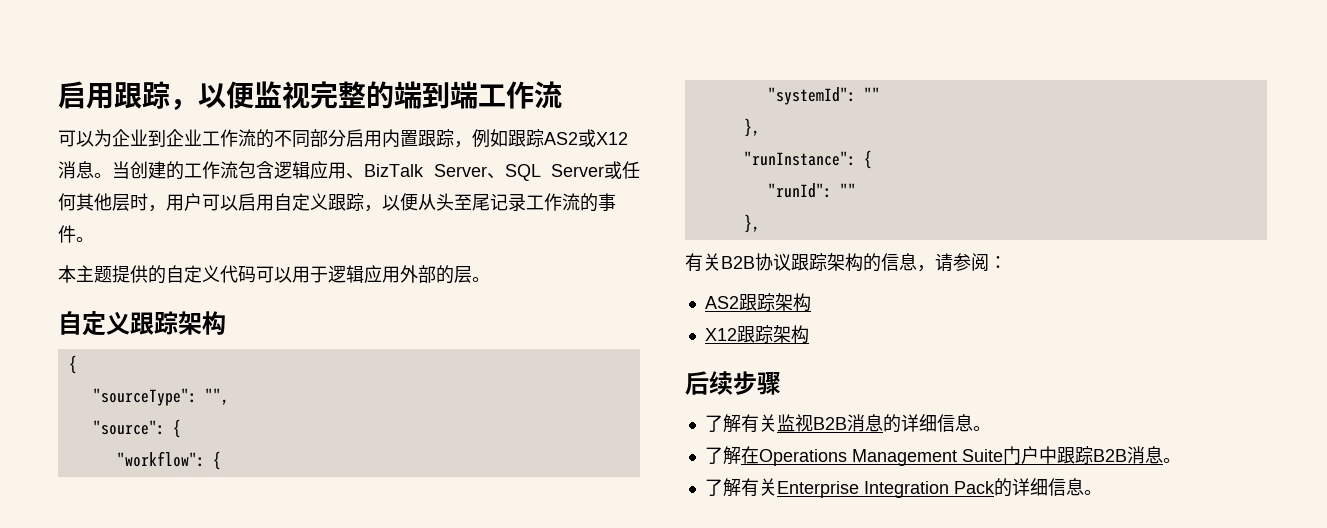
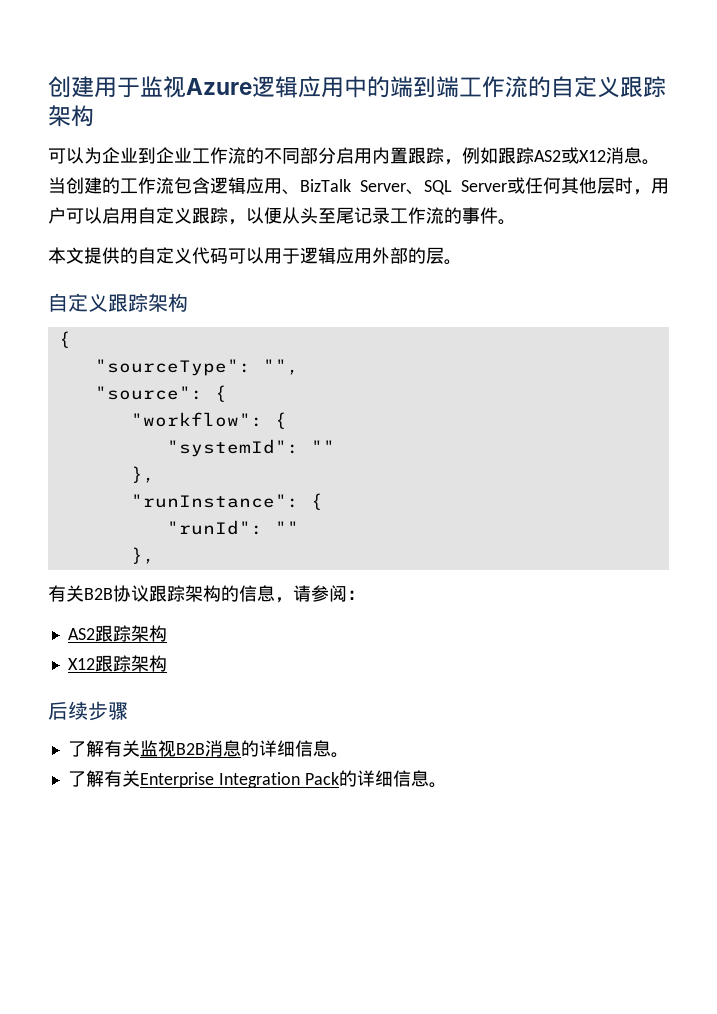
[58,81,366,111] 启用跟踪，以便监视完整 -> [48,76,367,98] 创建用于监视Azure逻辑应用中
(562, 95) none -> [528,76,666,98] [48,105,94,127] 的自定义跟踪架构
[76,265,112,283] 主题 -> [66,247,84,264] 文
[704,446,1181,466] // 了解在Operations Management Suite门户中跟踪B2B消息。 -> (349, 755) none

